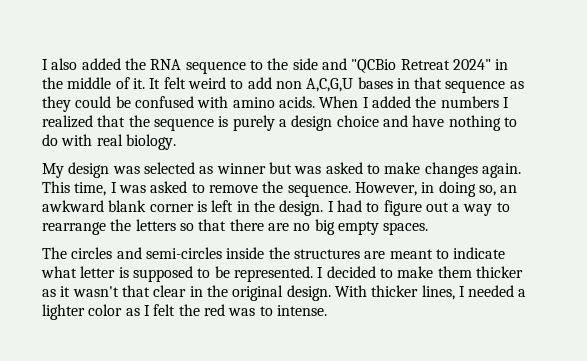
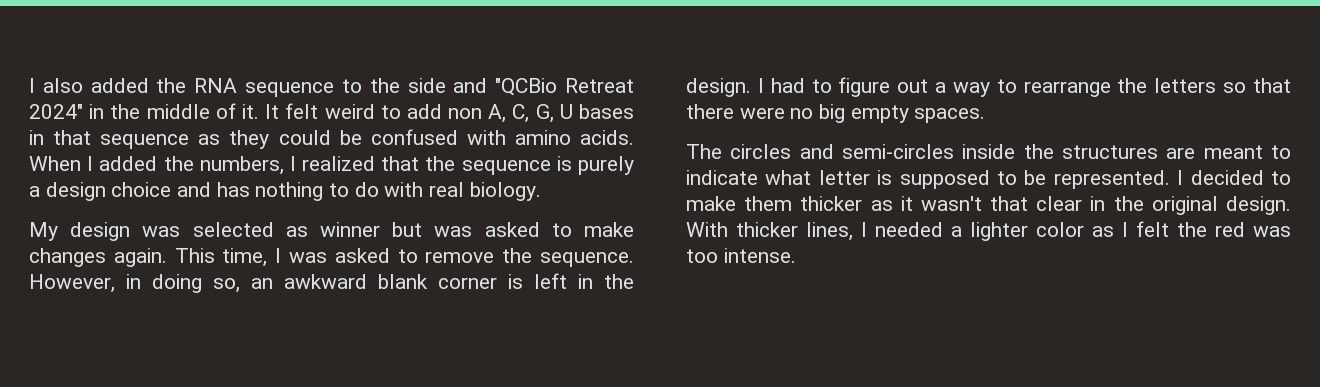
[306,78,354,92] A,C,G,U -> [488,104,573,123] A, C, G, U
[440,96,499,108] numbers -> [199,156,284,175] numbers,
[412,115,445,127] have -> [216,182,250,197] has
[267,223,289,231] are -> [739,107,785,119] were
[259,306,273,316] to -> [686,249,718,263] too

